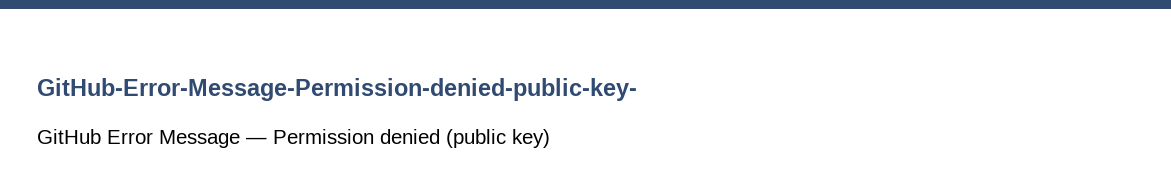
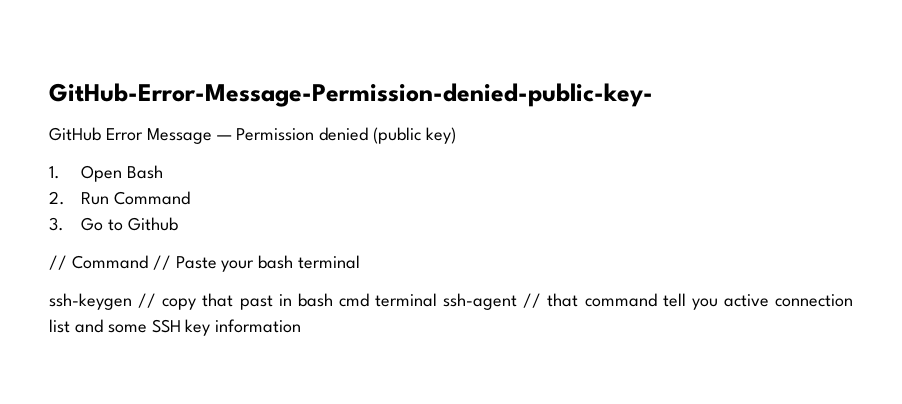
(550, 138) none -> [49,165,163,182] [49,191,190,205] [49,217,178,231] [49,255,361,272] [49,293,853,310] [49,319,302,336] // 1. Open Bash // 2. Run Command // 3. Go to Github // // Command // Paste your bash terminal // ssh-keygen // copy that past in bash cmd terminal ssh-agent // that command tell you active connection list and some SSH key information

